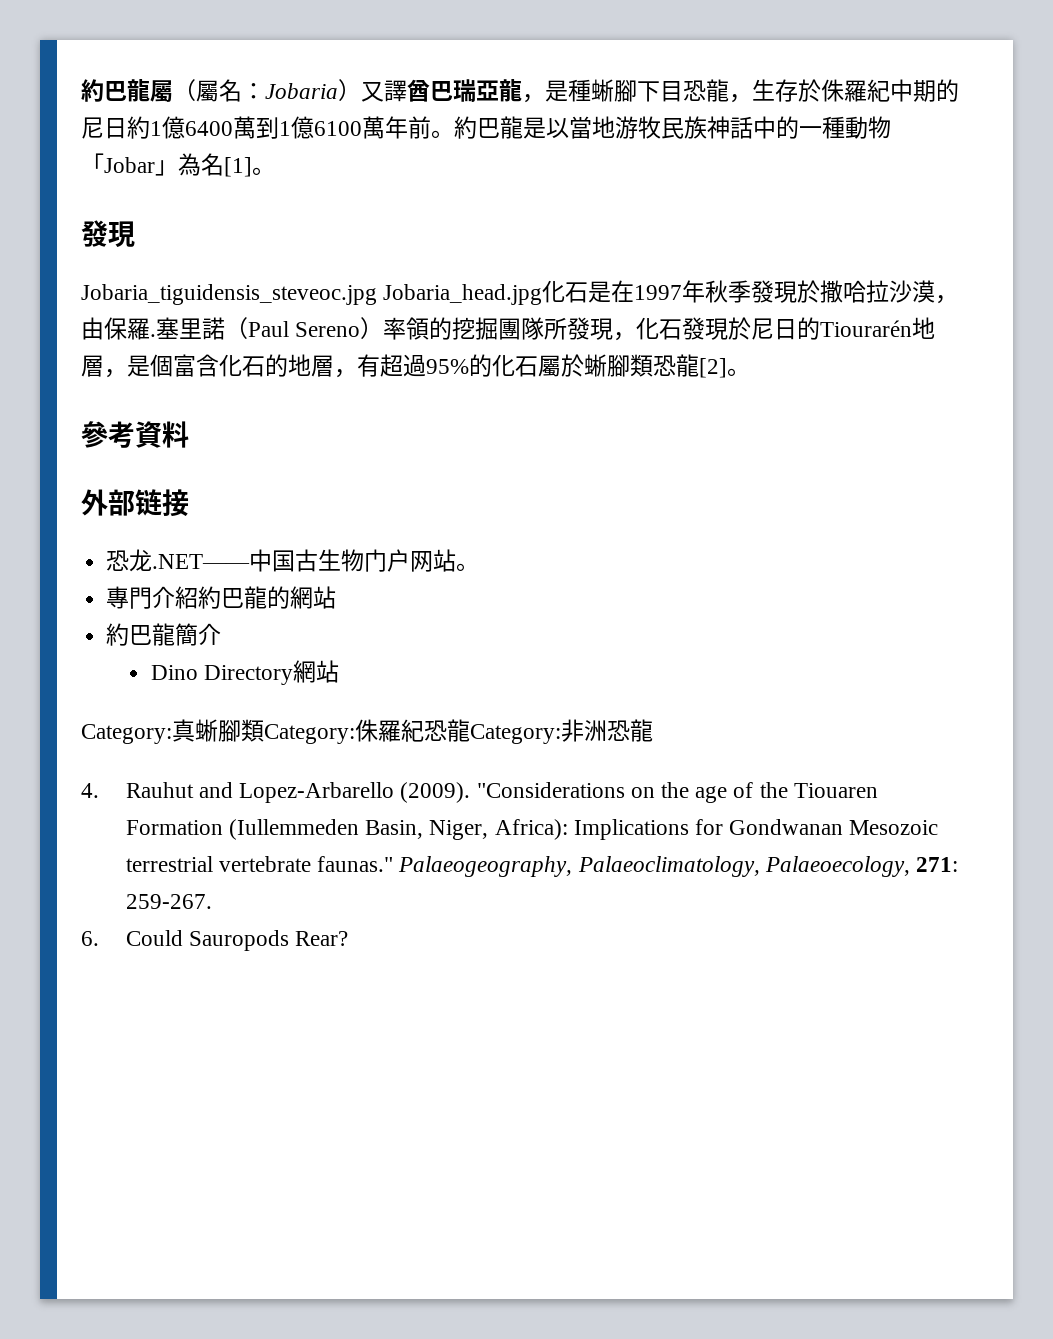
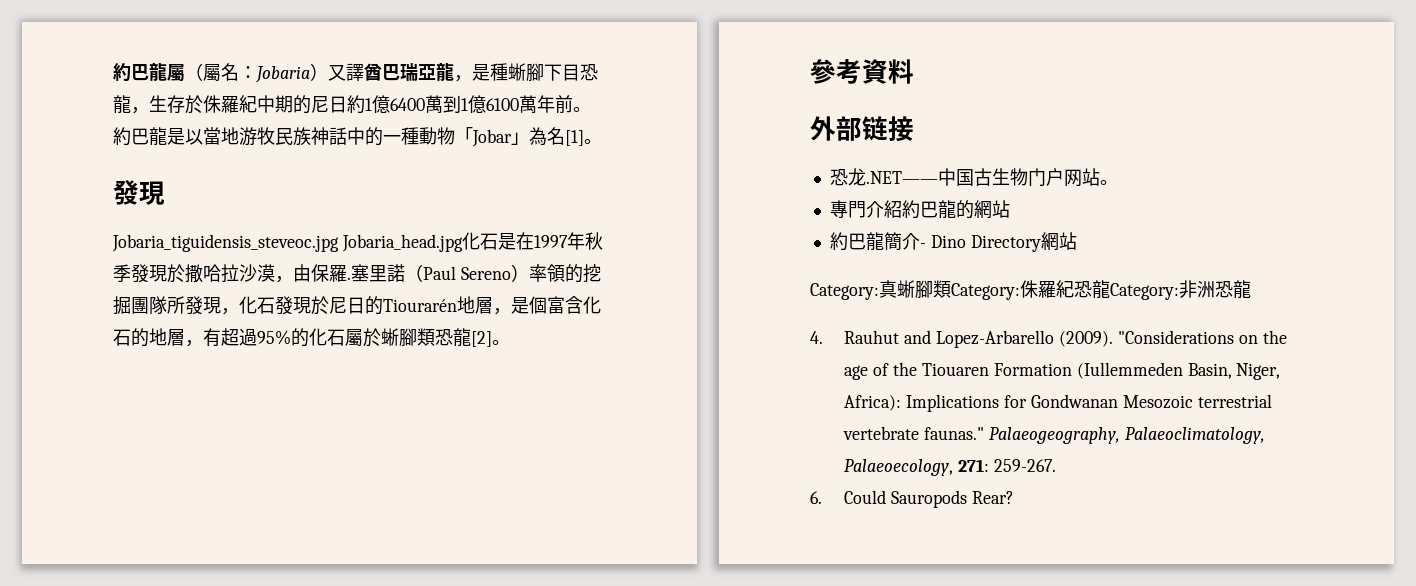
(222, 634) // -> [919,243,926,248] -

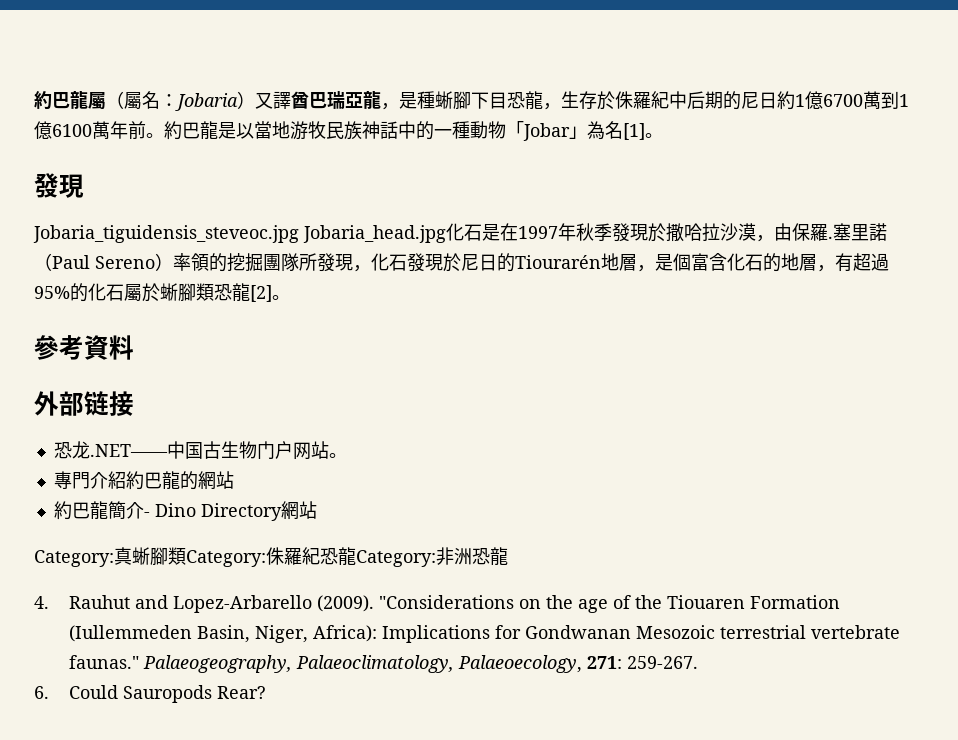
(275, 104) none -> [687,91,705,109] 后
[390,98,425,111] 6400 -> [823,94,863,107] 6700

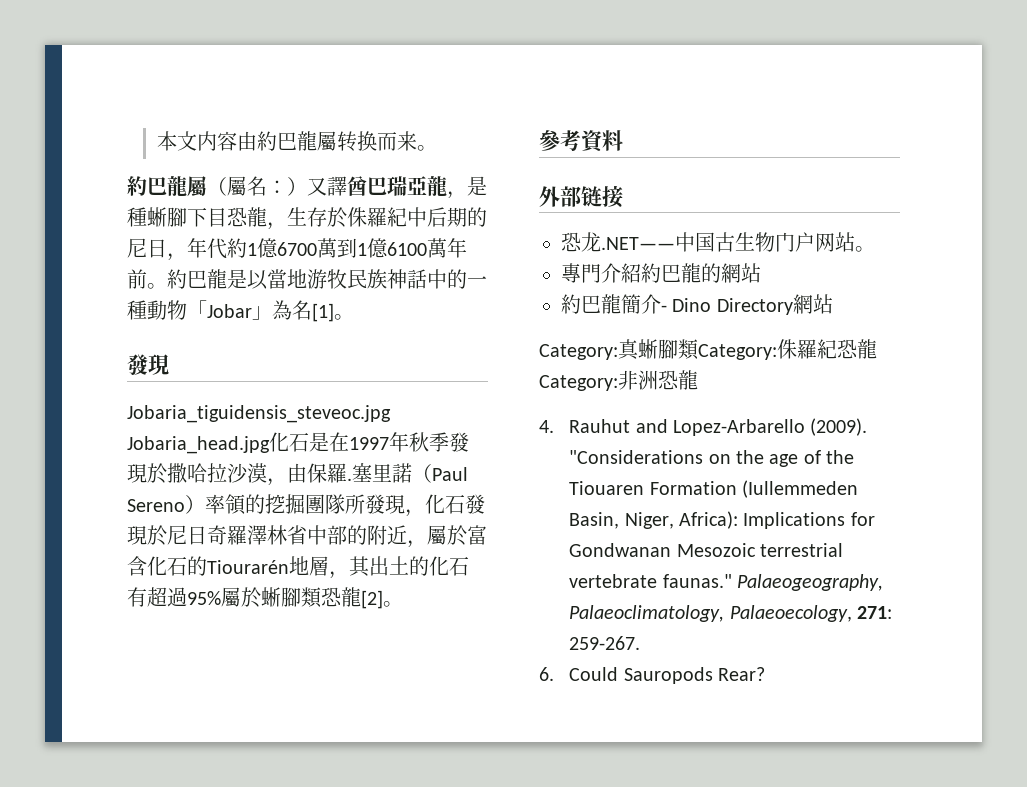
(34, 100) none -> [157,131,438,152] 本文内容由約巴龍屬转换而来。 //
[175,93,238,111] Jobaria -> (287, 187) none
(777, 100) none -> [167,238,227,261] ，年代
[497,253,835,272] 的Tiourarén地層，是個富含化石的地層， -> [207,525,487,548] [127,556,469,579] 奇羅澤林省中部的附近，屬於富含化石的Tiourarén地層，其出土的化石
[70,283,124,302] 的化石 -> (221, 598) none

